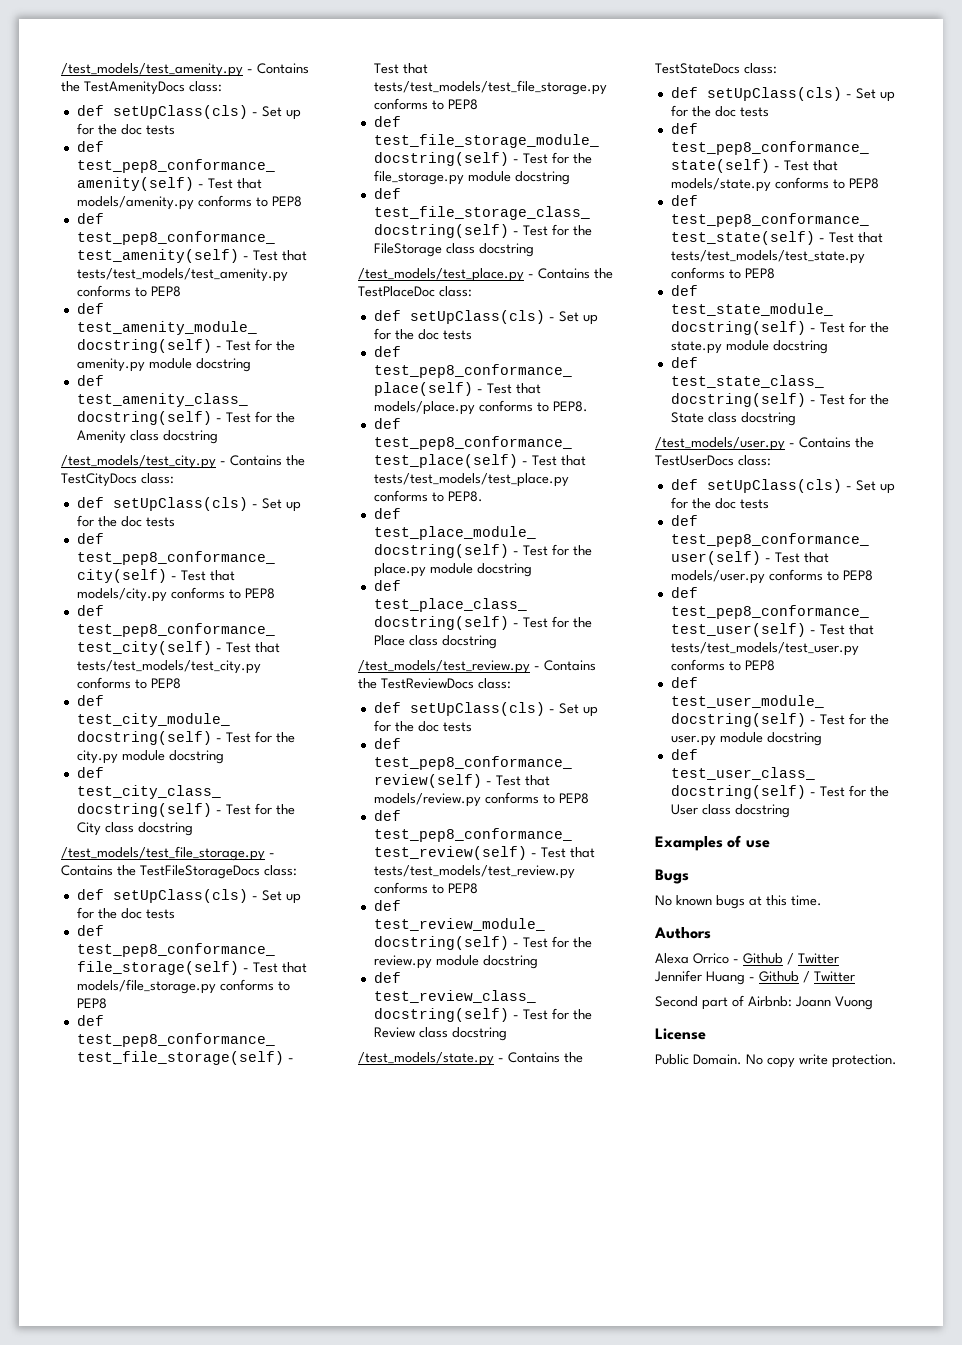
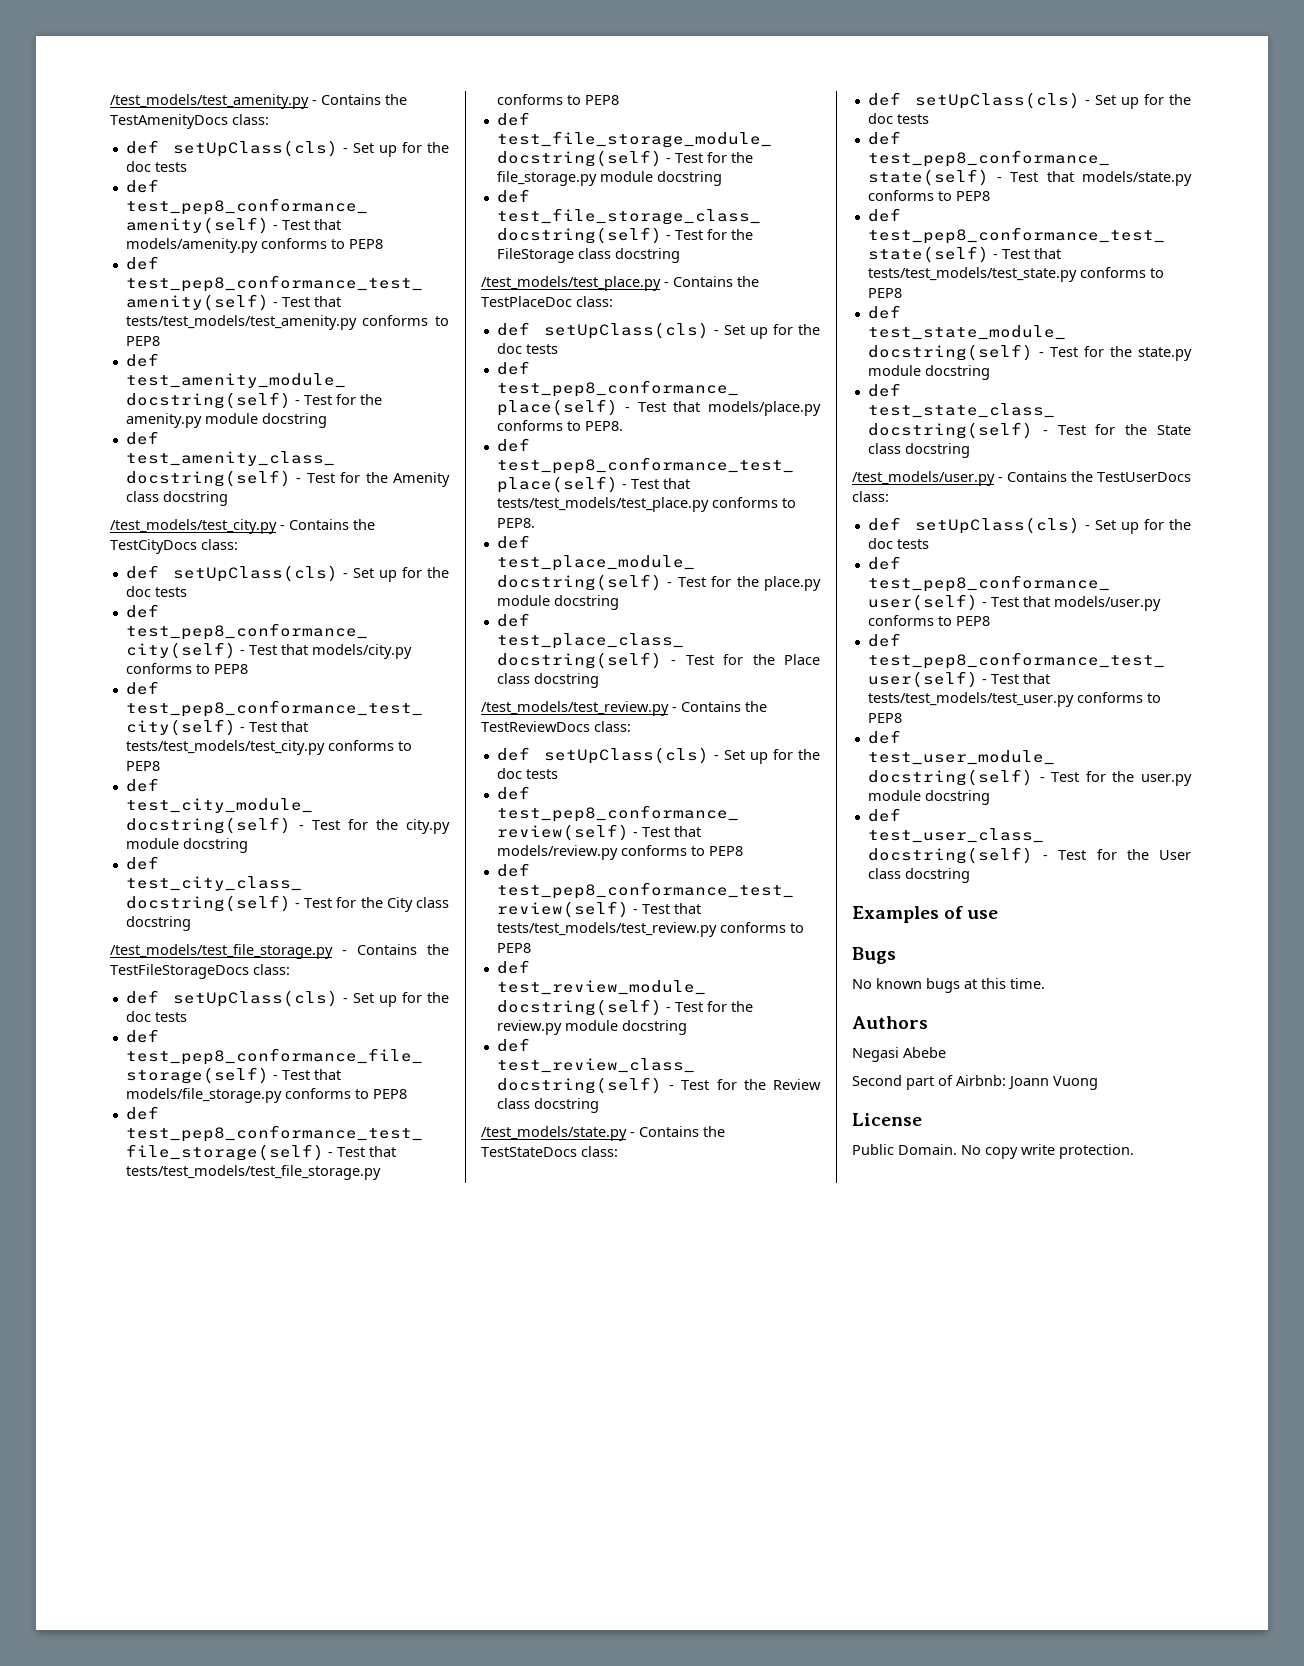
[655,953,839,965] [654,970,855,985] Alexa Orrico - Github / Twitter // Jennifer Huang - Github / Twitter -> [852,1047,946,1062] Negasi Abebe

